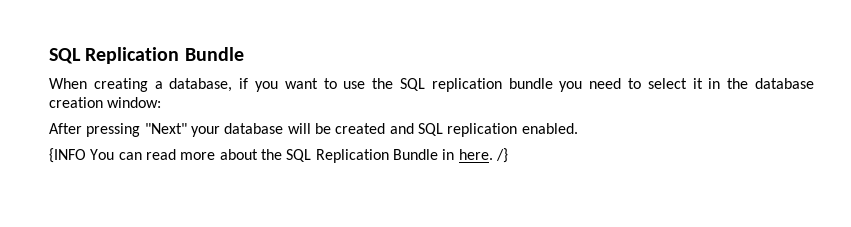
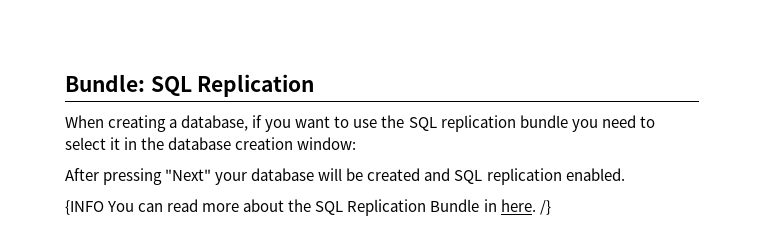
[49,47,244,64] SQL Replication Bundle -> [65,74,315,97] Bundle: SQL Replication

